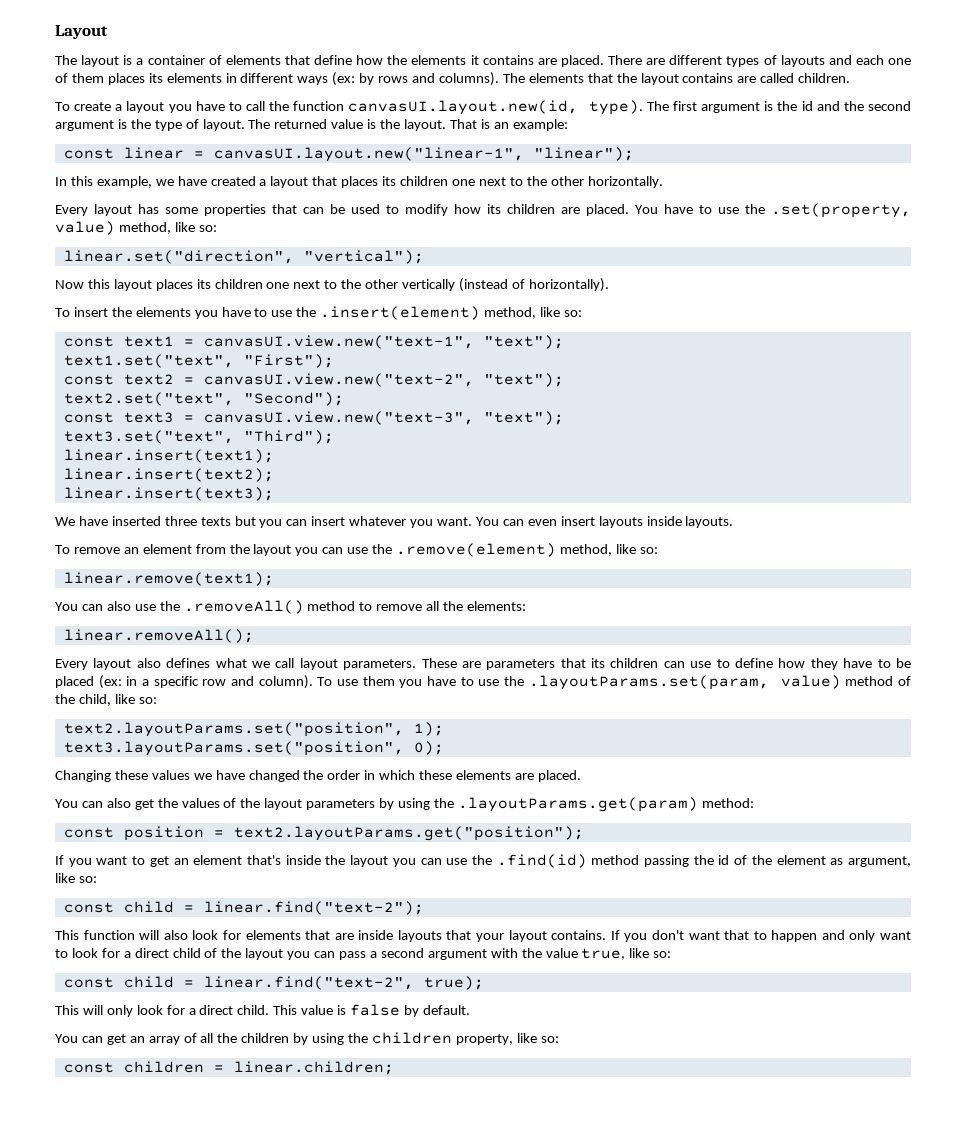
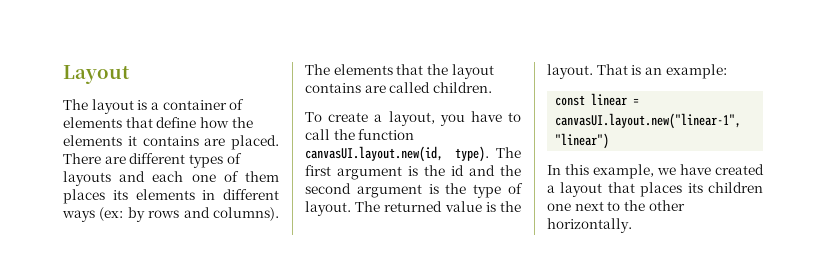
[126,101,165,113] layout -> [388,111,435,126] layout,
[533,147,634,161] "linear"); -> [555,133,610,149] "linear")
[55,203,911,218] [55,221,217,235] [63,250,424,264] [55,278,609,292] [55,306,582,320] [63,335,564,349] [63,354,334,368] [63,373,564,387] [63,392,344,406] [63,411,564,425] [63,430,334,444] [63,449,274,463] [63,468,274,482] [63,487,274,501] [55,516,734,528] [55,543,658,557] [63,572,274,586] [55,600,527,614] [63,629,254,643] [55,658,912,670] [55,675,911,690] [55,694,157,706] [63,722,444,737] [63,741,444,756] [55,770,581,782] [55,797,754,812] [63,826,584,841] [55,854,912,868] [55,873,97,883] [63,901,424,915] [55,930,912,942] [55,948,672,960] [63,976,484,990] [55,1004,470,1017] [55,1032,559,1045] [63,1061,394,1075] // Every layout has some properties that can be used to modify how its children are placed. You have to use the .set(property, value) method, like so: // linear.set("direction", "vertical"); // Now this layout places its children one next to the other vertically (instead of horizontally). // To insert the elements you have to use the .insert(element) method, like so: // const text1 = canvasUI.view.new("text-1", "text"); // text1.set("text", "First"); // const text2 = canvasUI.view.new("text-2", "text"); // text2.set("text", "Second"); // const text3 = canvasUI.view.new("text-3", "text"); // text3.set("text", "Third"); // linear.insert(text1); // linear.insert(text2); // linear.insert(text3); // We have inserted three texts but you can insert whatever you want. You can even insert layouts inside layouts. // To remove an element from the layout you can use the .remove(element) method, like so: // linear.remove(text1); // You can also use the .removeAll() method to remove all the elements: // linear.removeAll(); // Every layout also defines what we call layout parameters. These are parameters that its children can use to define how they have to be placed (ex: in a specific row and column). To use them you have to use the .layoutParams.set(param, value) method of the child, like so: // text2.layoutParams.set("position", 1); // text3.layoutParams.set("position", 0); // Changing these values we have changed the order in which these elements are placed. // You can also get the values of the layout parameters by using the .layoutParams.get(param) method: // const position = text2.layoutParams.get("position"); // If you want to get an element that's inside the layout you can use the .find(id) method passing the id of the element as argument, like so: // const child = linear.find("text-2"); // This function will also look for elements that are inside layouts that your layout contains. If you don't want that to happen and only want to look for a direct child of the layout you can pass a second argument with the value true, like so: // const child = linear.find("text-2", true); // This will only look for a direct child. This value is false by default. // You can get an array of all the children by using the children property, like so: // const children = linear.children; -> (632, 225) none

